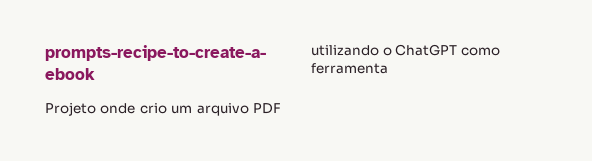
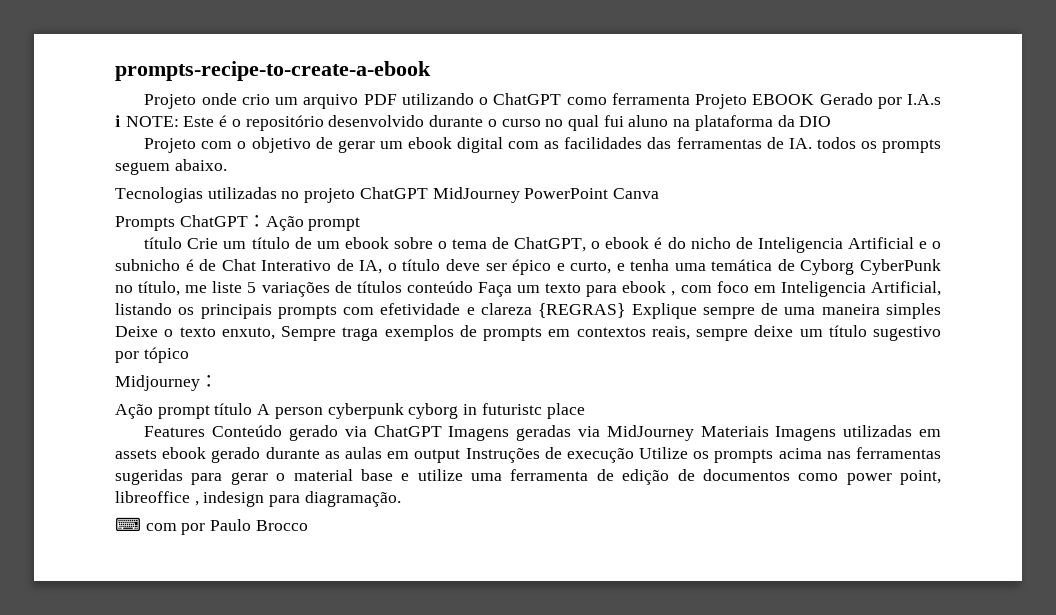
(388, 68) none -> [694,93,942,109] [115,115,832,131] [144,137,941,153] [115,159,227,175] [115,187,660,203] [115,215,361,231] [144,237,942,253] [115,259,941,275] [115,281,941,297] [115,303,942,319] [115,325,941,341] [115,347,189,363] [115,375,218,391] [115,403,585,419] [144,425,941,441] [115,447,941,463] [115,469,941,485] [115,491,401,507] [115,517,308,535] Projeto EBOOK Gerado por I.A.s ℹ NOTE: Este é o repositório desenvolvido durante o curso no qual fui aluno na plataforma da DIO // Projeto com o objetivo de gerar um ebook digital com as facilidades das ferramentas de IA. todos os prompts seguem abaixo. // Tecnologias utilizadas no projeto ChatGPT MidJourney PowerPoint Canva // Prompts ChatGPT：Ação prompt // título Crie um título de um ebook sobre o tema de ChatGPT, o ebook é do nicho de Inteligencia Artificial e o subnicho é de Chat Interativo de IA, o título deve ser épico e curto, e tenha uma temática de Cyborg CyberPunk no título, me liste 5 variações de títulos conteúdo Faça um texto para ebook , com foco em Inteligencia Artificial, listando os principais prompts com efetividade e clareza {REGRAS} Explique sempre de uma maneira simples Deixe o texto enxuto, Sempre traga exemplos de prompts em contextos reais, sempre deixe um título sugestivo por tópico // Midjourney： // Ação prompt título A person cyberpunk cyborg in futuristc place // Features Conteúdo gerado via ChatGPT Imagens geradas via MidJourney Materiais Imagens utilizadas em assets ebook gerado durante as aulas em output Instruções de execução Utilize os prompts acima nas ferramentas sugeridas para gerar o material base e utilize uma ferramenta de edição de documentos como power point, libreoffice , indesign para diagramação. // ⌨ com por Paulo Brocco

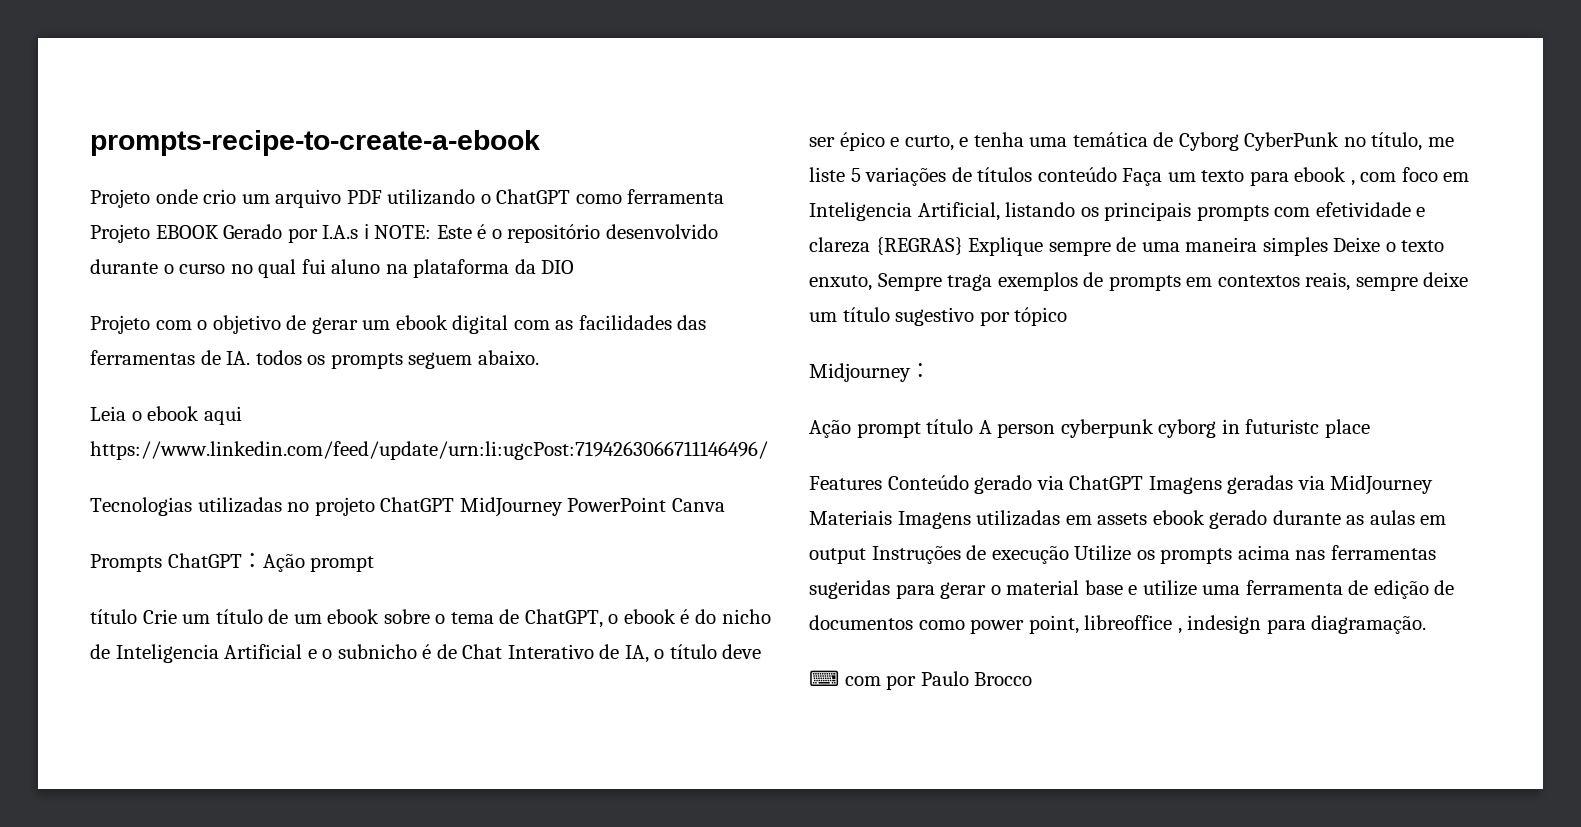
(227, 165) none -> [90,406,242,425] [90,441,768,460] // Leia o ebook aqui https://www.linkedin.com/feed/update/urn:li:ugcPost:7194263066711146496/

